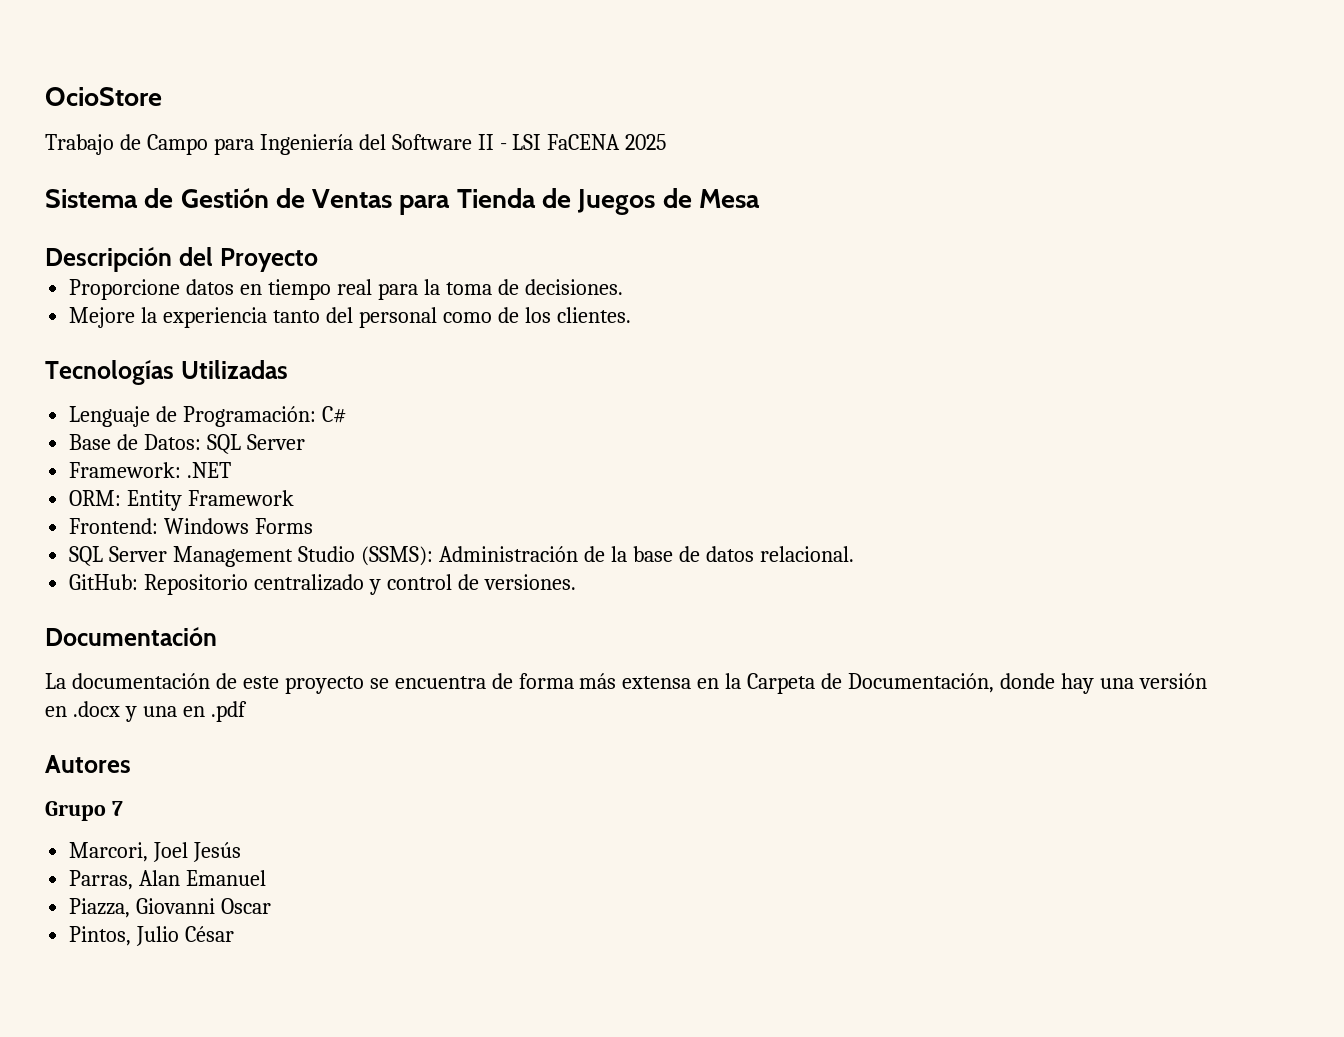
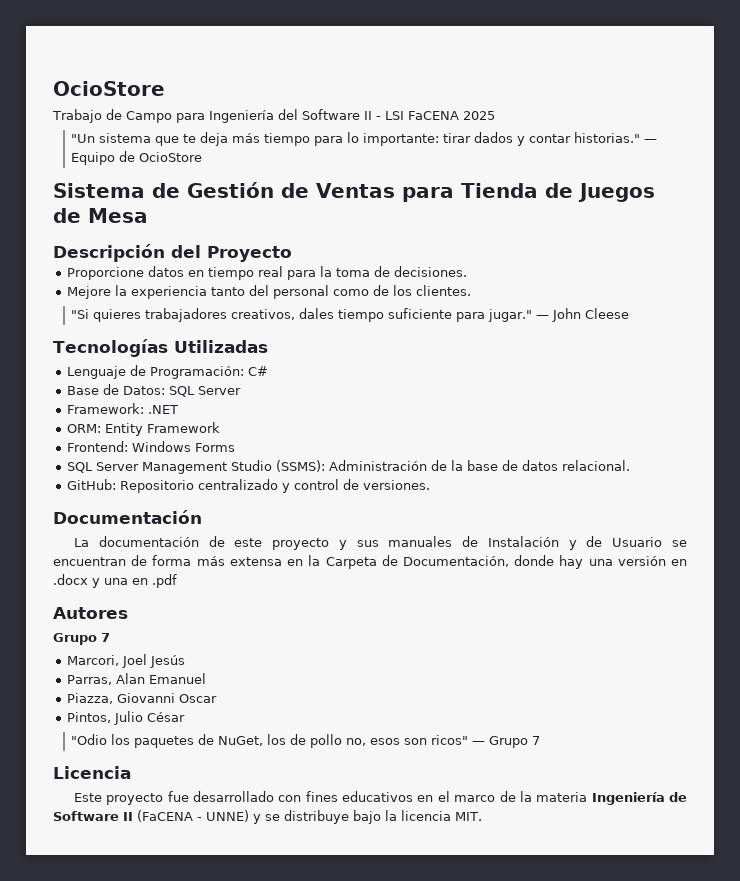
(667, 142) none -> [71,132,658,146] [71,151,203,165] // "Un sistema que te deja más tiempo para lo importante: tirar dados y contar historias." — Equipo de OcioStore
(631, 315) none -> [71,308,630,322] // "Si quieres trabajadores creativos, dales tiempo suficiente para jugar." — John Cleese
[369,676,486,689] se encuentra -> [338,536,687,550] [53,557,126,566] y sus manuales de Instalación y de Usuario se encuentran
(235, 934) none -> [71,734,541,748] [53,766,131,779] [73,791,687,805] [53,810,482,824] // "Odio los paquetes de NuGet, los de pollo no, esos son ricos" — Grupo 7 // Licencia // Este proyecto fue desarrollado con fines educativos en el marco de la materia Ingeniería de Software II (FaCENA - UNNE) y se distribuye bajo la licencia MIT.

